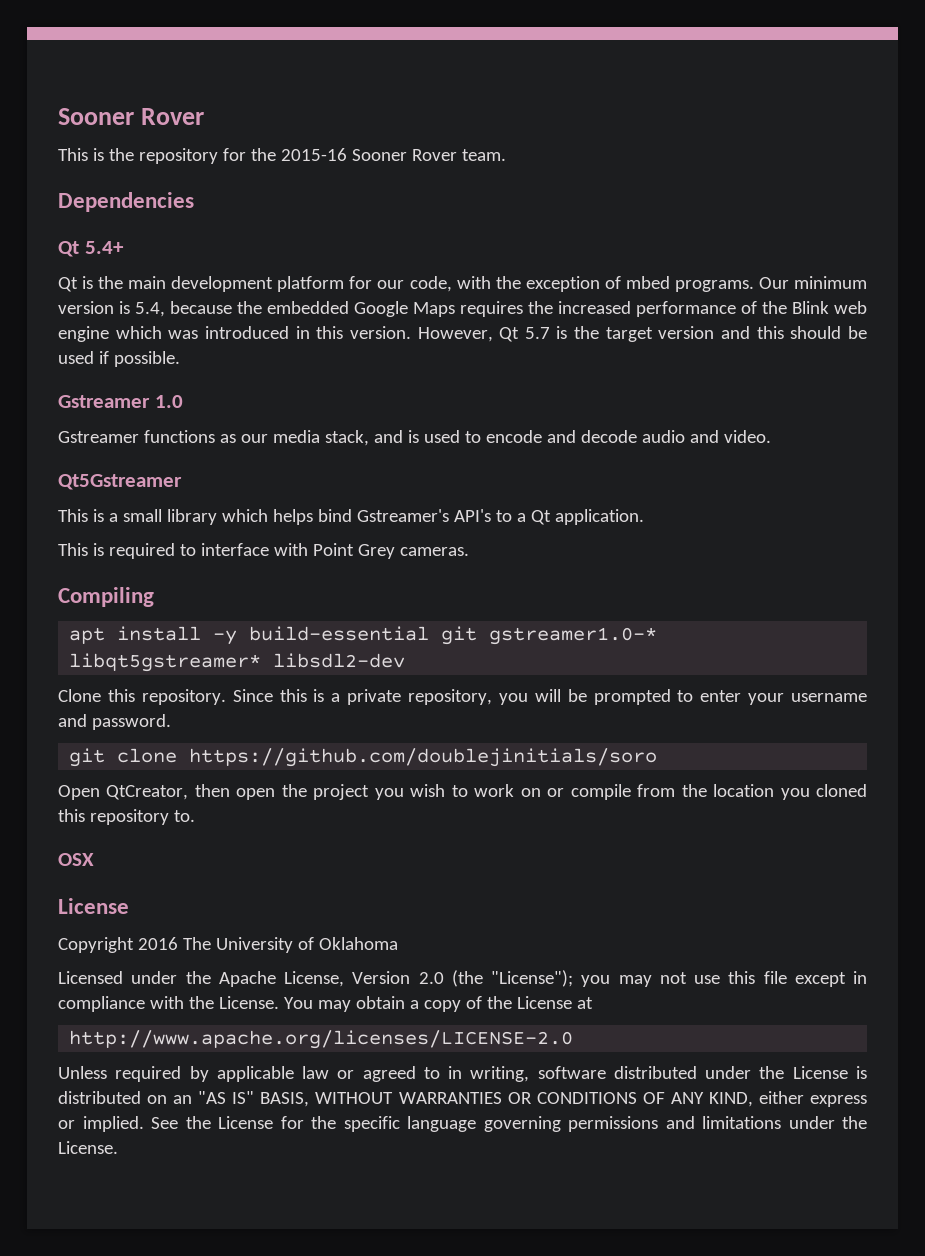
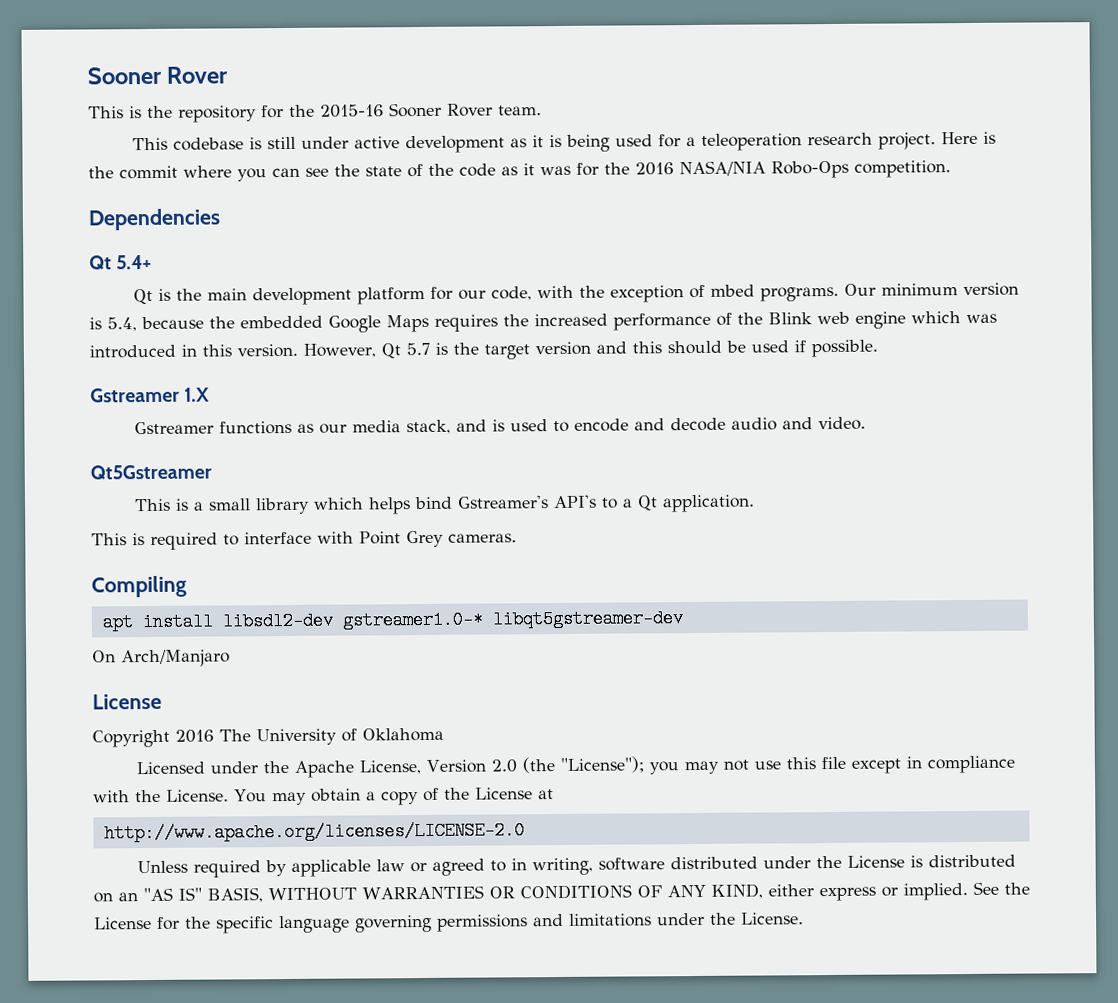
(506, 155) none -> [131,131,996,154] [88,160,951,182] // This codebase is still under active development as it is being used for a teleoperation research project. Here is the commit where you can see the state of the code as it was for the 2016 NASA/NIA Robo-Ops competition.
[154,395,183,408] 1.0 -> [184,387,211,402] 1.X
[213,626,658,645] [69,653,406,672] [58,689,867,705] [58,714,171,730] [69,748,658,767] [58,784,868,800] [58,809,195,825] [58,853,94,866] -y build-essential git gstreamer1.0-* libqt5gstreamer* libsdl2-dev // Clone this repository. Since this is a private repository, you will be prompted to enter your username and password. // git clone https://github.com/doublejinitials/soro // Open QtCreator, then open the project you wish to work on or compile from the location you cloned this repository to. // OSX -> [221,609,683,631] [92,649,230,668] libsdl2-dev gstreamer1.0-* libqt5gstreamer-dev // On Arch/Manjaro

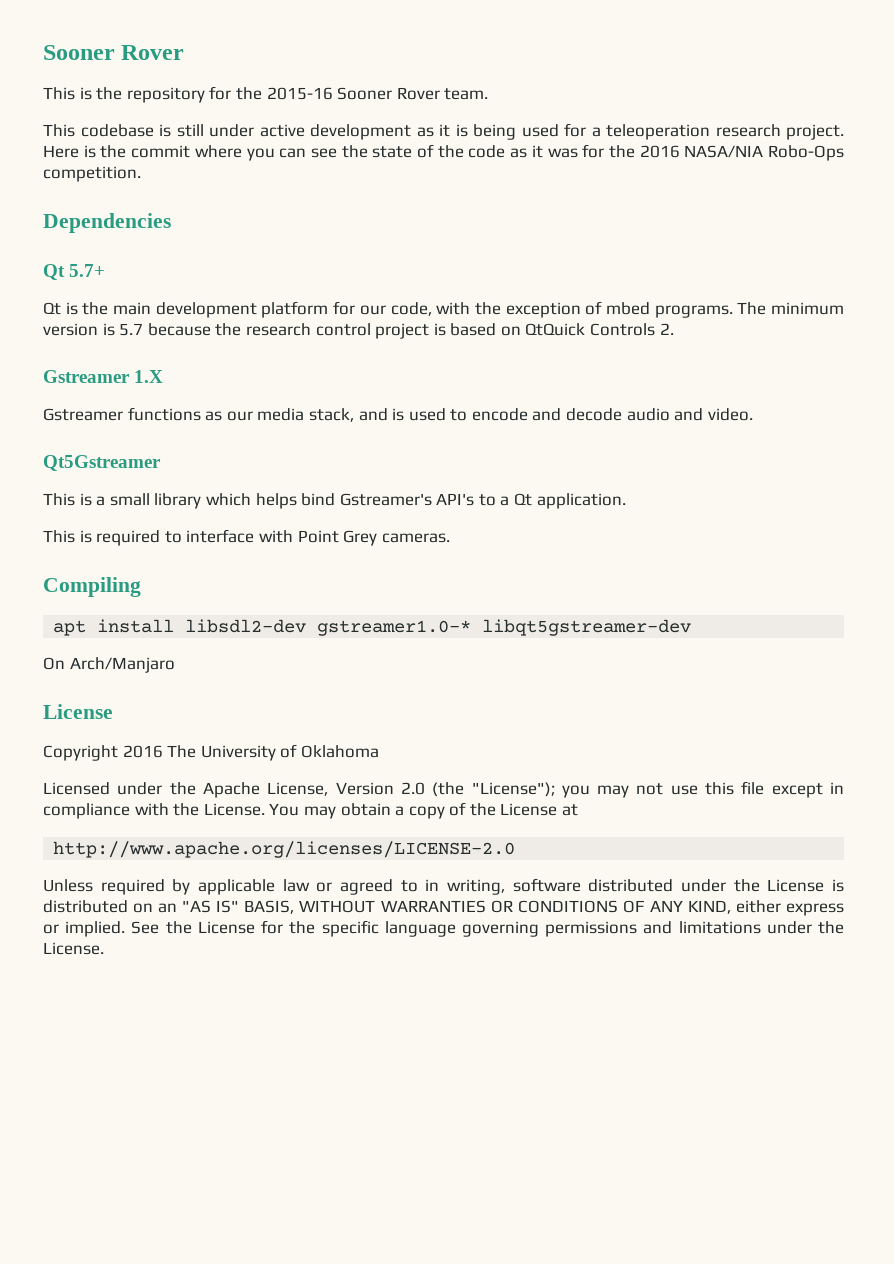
[116,254,153,270] 5.4+ -> [69,264,106,277] 5.7+
[843,283,876,296] Our -> [737,302,767,315] The
[107,317,137,332] 5.4, -> [119,323,144,336] 5.7
[240,311,997,333] [89,339,878,360] embedded Google Maps requires the increased performance of the Blink web engine which was introduced in this version. However, Qt 5.7 is the target version and this should be used if possible. -> [245,323,674,339] research control project is based on QtQuick Controls 2.

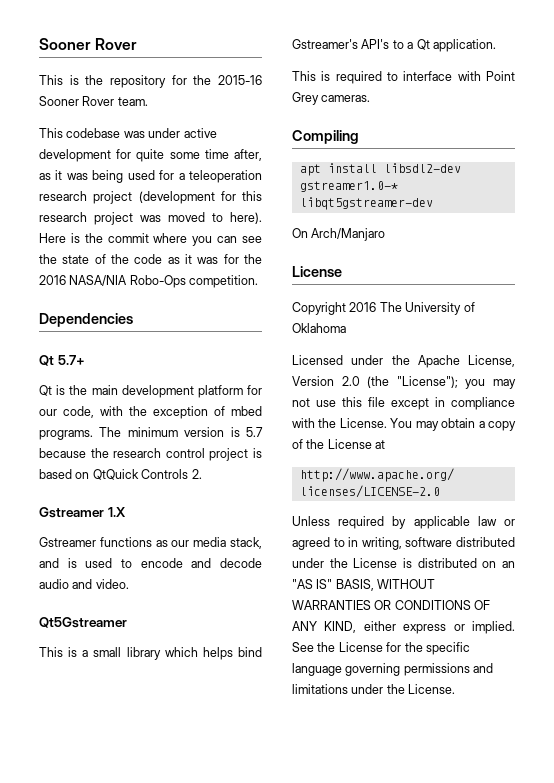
[159,124,204,137] is still -> [123,131,145,138] was
[416,124,468,137] as it is -> [116,149,262,162] [39,170,88,180] for quite some time after, as it was
[786,124,844,140] project. -> [93,191,262,204] [39,212,262,225] project (development for this research project was moved to here).

